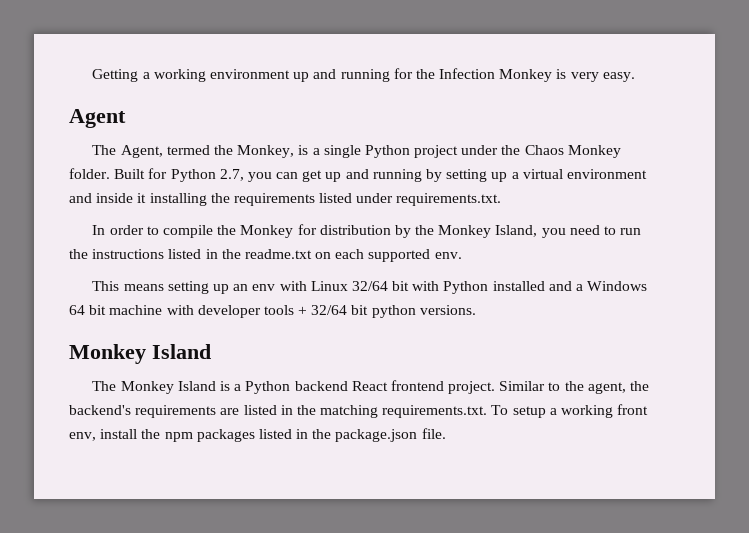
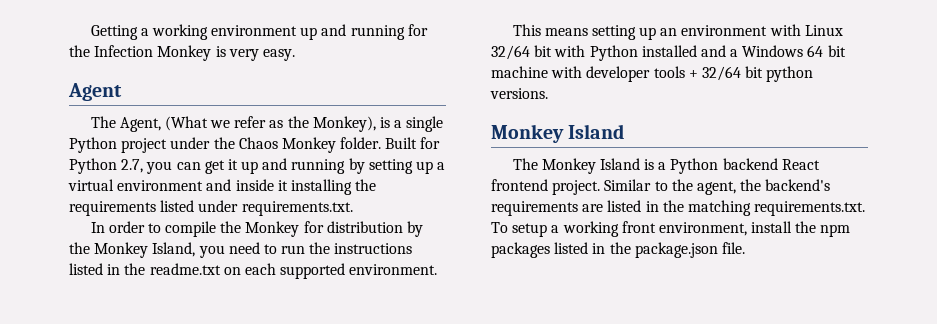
[166,145,295,158] termed the Monkey, -> [164,116,376,132] (What we refer as the Monkey),
(323, 176) none -> [227,159,238,170] it
[434,252,462,259] env. -> [349,264,438,275] environment.
[252,284,276,291] env -> [681,25,768,36] environment
[69,432,96,441] env, -> [658,222,747,236] environment,

